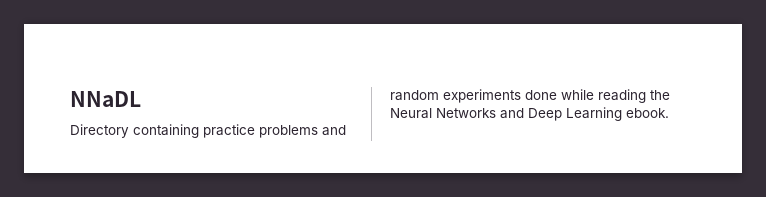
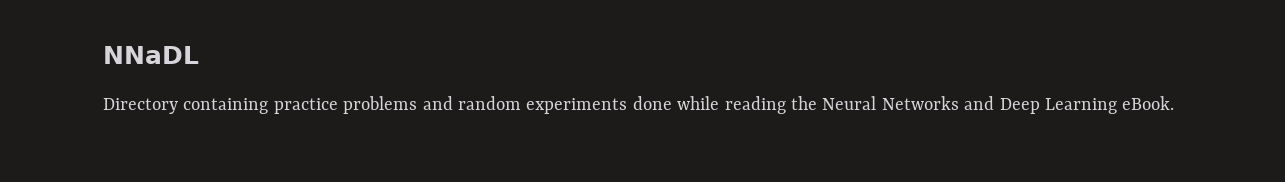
[626,108,669,118] ebook. -> [1122,96,1175,110] eBook.

